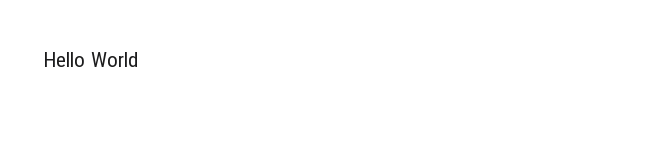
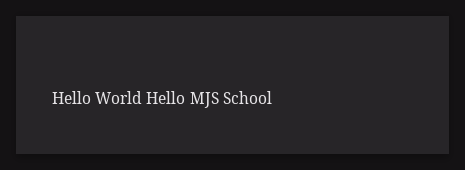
(138, 59) none -> [146,91,272,108] Hello MJS School

